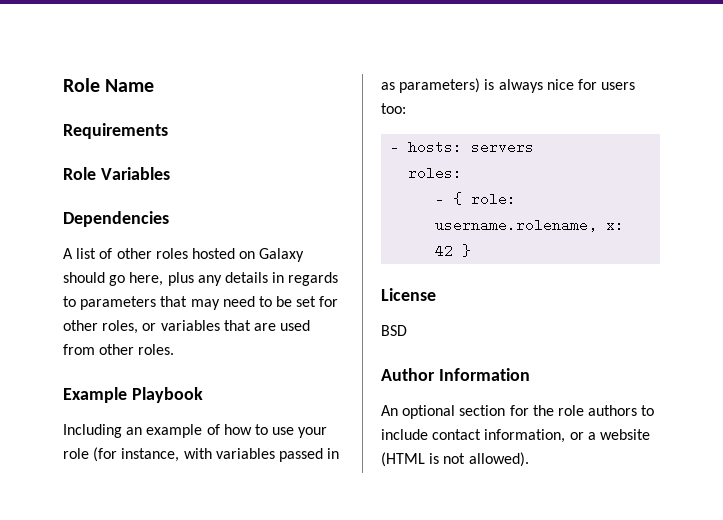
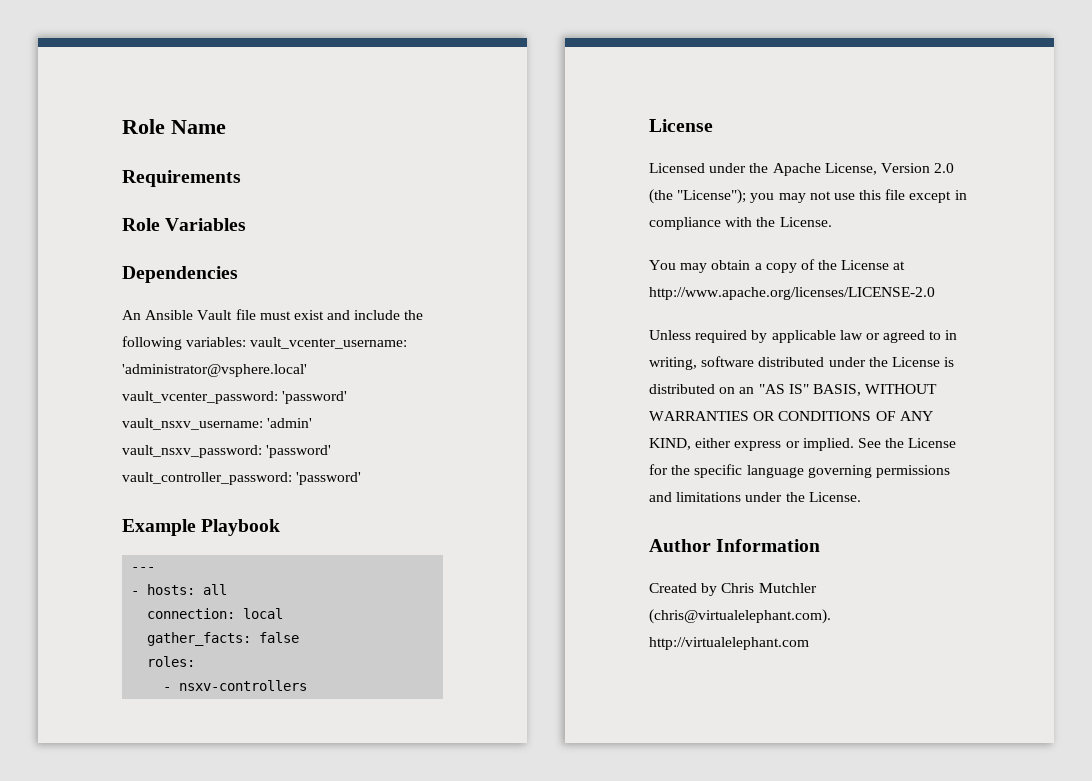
[63,248,305,262] [63,272,339,286] [63,296,339,310] [63,320,311,334] [63,344,175,355] [63,387,203,403] [63,424,328,438] [63,447,340,462] [381,78,636,93] [381,103,406,114] [390,140,535,154] [408,166,463,180] [435,192,517,206] [435,218,625,232] [435,244,472,258] [381,288,436,301] [381,325,407,336] [381,368,530,381] [381,405,655,419] [381,429,650,443] [381,452,529,467] A list of other roles hosted on Galaxy should go here, plus any details in regards to parameters that may need to be set for other roles, or variables that are used from other roles. // Example Playbook // Including an example of how to use your role (for instance, with variables passed in as parameters) is always nice for users too: // - hosts: servers // roles: // - { role: username.rolename, x: 42 } // License // BSD // Author Information // An optional section for the role authors to include contact information, or a website (HTML is not allowed). -> [122,309,424,320] [122,336,408,350] [122,364,307,377] [122,391,348,404] [122,418,313,430] [122,445,332,458] [122,472,362,485] [122,519,281,536] [131,567,156,571] [131,584,228,595] [147,608,284,619] [147,632,300,646] [147,656,196,667] [163,680,308,691] [649,119,713,132] [649,163,955,176] [649,189,967,204] [649,217,832,230] [649,259,906,273] [649,287,935,300] [649,330,958,343] [649,356,955,370] [649,384,938,396] [649,411,933,421] [649,438,957,451] [649,464,950,478] [649,492,861,502] [649,539,821,552] [649,583,817,596] [649,609,831,624] [649,637,809,650] An Ansible Vault file must exist and include the following variables: vault_vcenter_username: 'administrator@vsphere.local' vault_vcenter_password: 'password' vault_nsxv_username: 'admin' vault_nsxv_password: 'password' vault_controller_password: 'password' // Example Playbook // --- // - hosts: all // connection: local // gather_facts: false // roles: // - nsxv-controllers // License // Licensed under the Apache License, Version 2.0 (the "License"); you may not use this file except in compliance with the License. // You may obtain a copy of the License at http://www.apache.org/licenses/LICENSE-2.0 // Unless required by applicable law or agreed to in writing, software distributed under the License is distributed on an "AS IS" BASIS, WITHOUT WARRANTIES OR CONDITIONS OF ANY KIND, either express or implied. See the License for the specific language governing permissions and limitations under the License. // Author Information // Created by Chris Mutchler (chris@virtualelephant.com). http://virtualelephant.com

